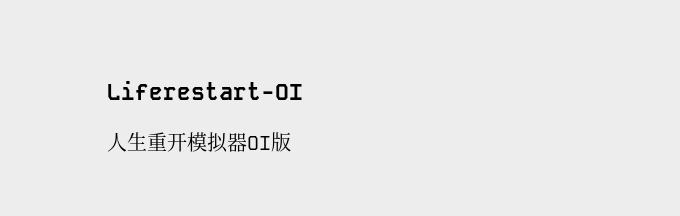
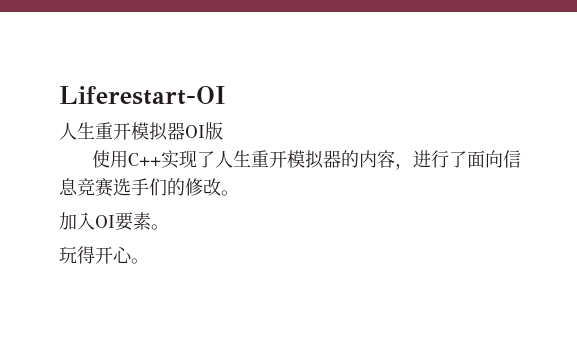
(291, 142) none -> [92,150,522,170] [59,178,239,197] [59,212,169,231] [59,246,149,264] // 使用C++实现了人生重开模拟器的内容，进行了面向信息竞赛选手们的修改。 // 加入OI要素。 // 玩得开心。

